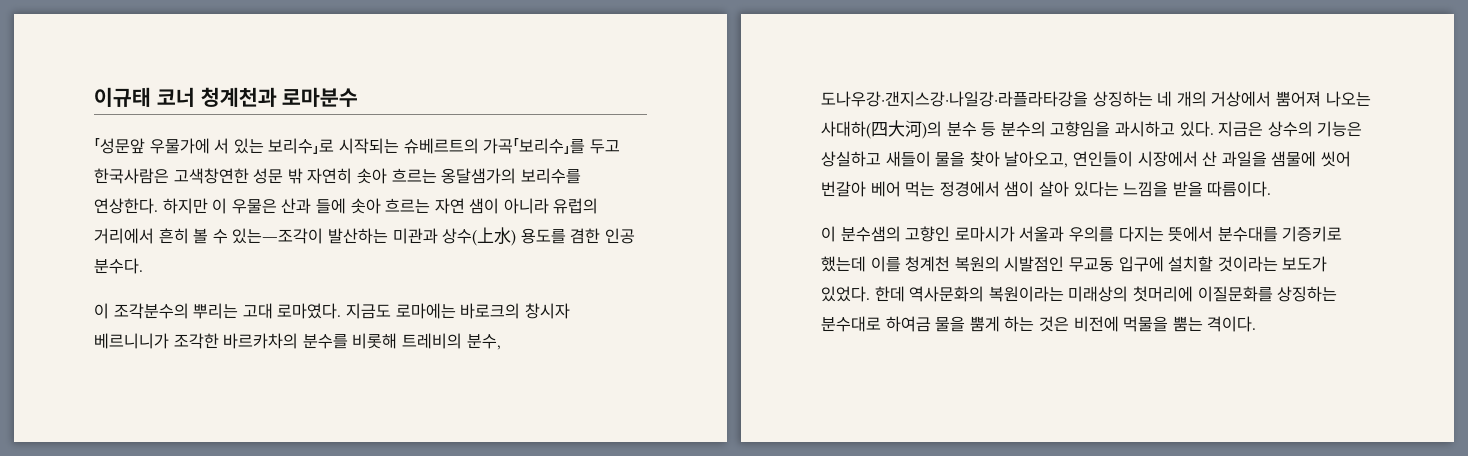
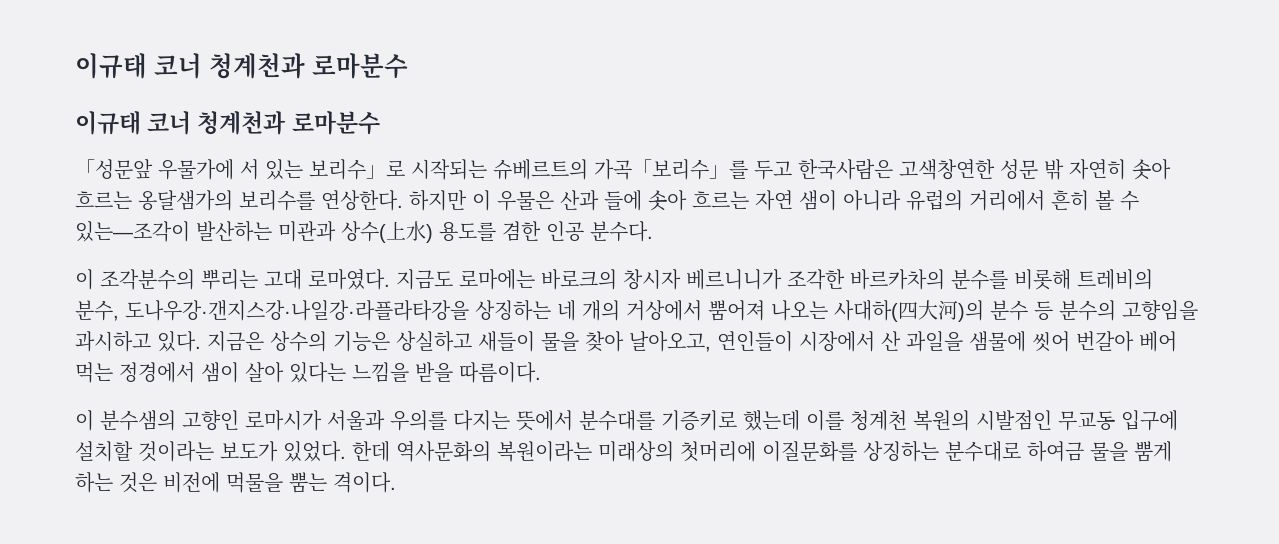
[94,87,359,107] 이규태 코너 청계천과 로마분수 -> [75,53,408,79] [75,111,380,135] 이규태 코너 청계천과 로마분수 // 이규태 코너 청계천과 로마분수

